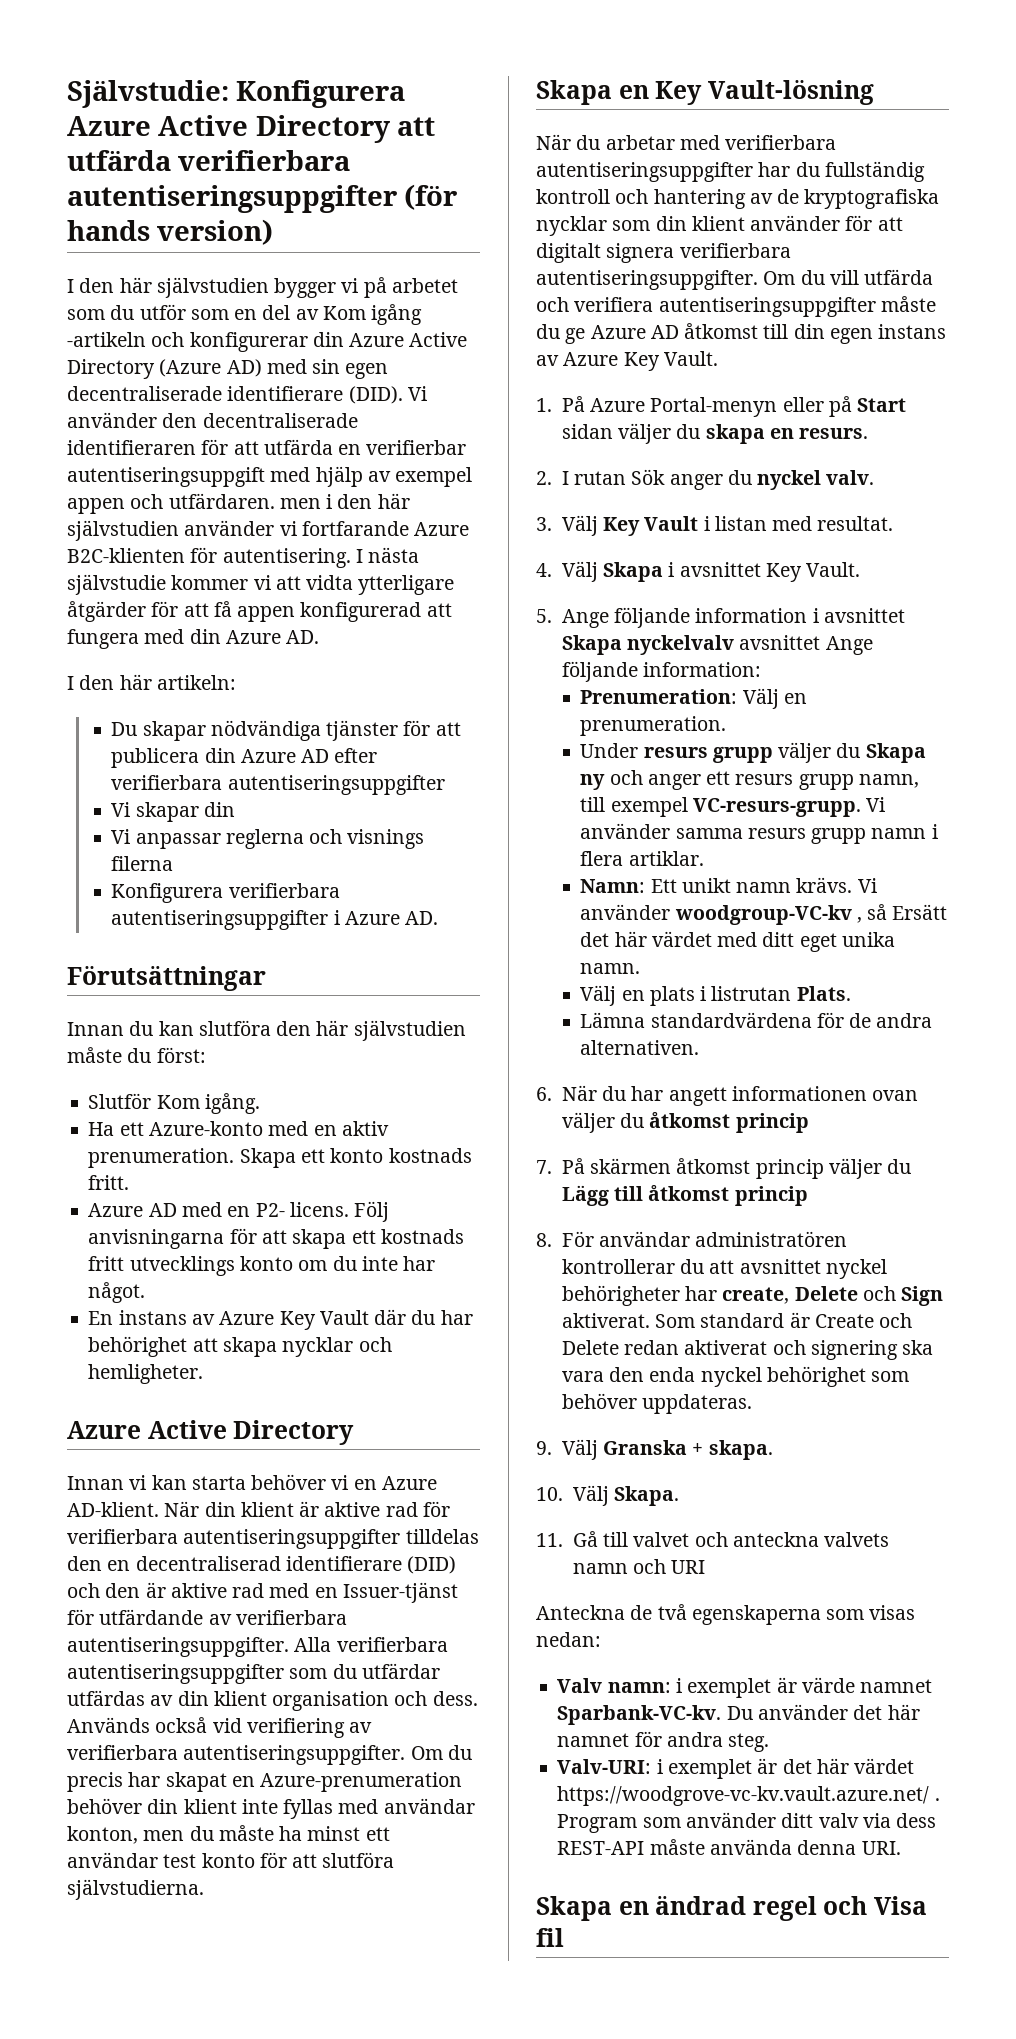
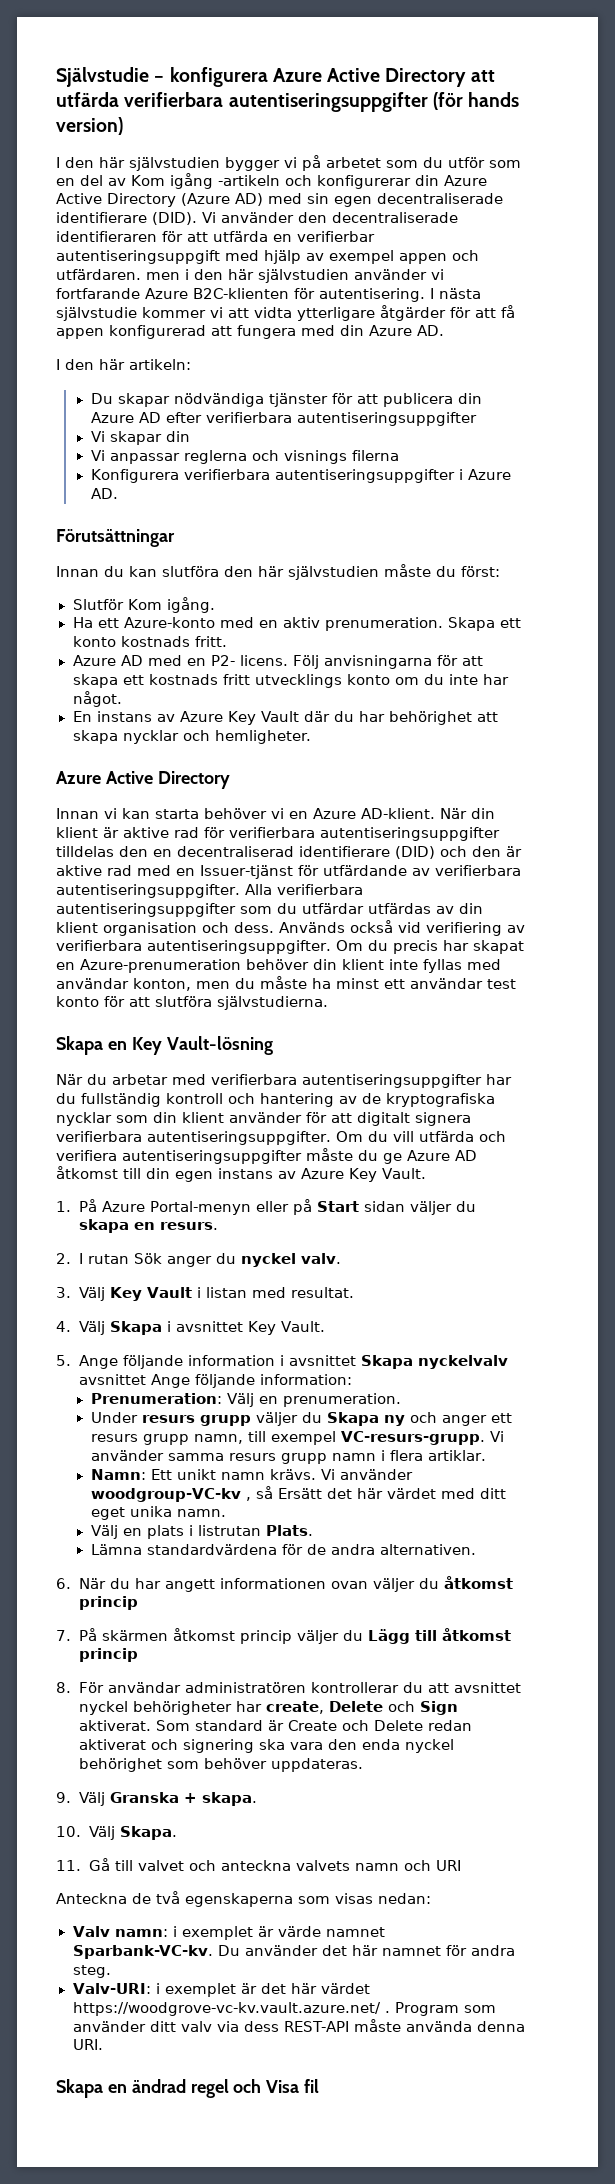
[67,80,406,108] Självstudie: Konfigurera -> [56,67,268,87] Självstudie – konfigurera

